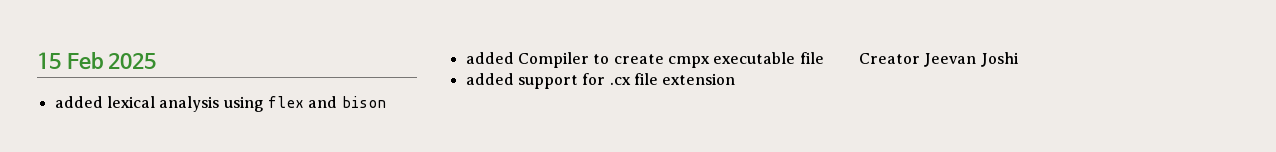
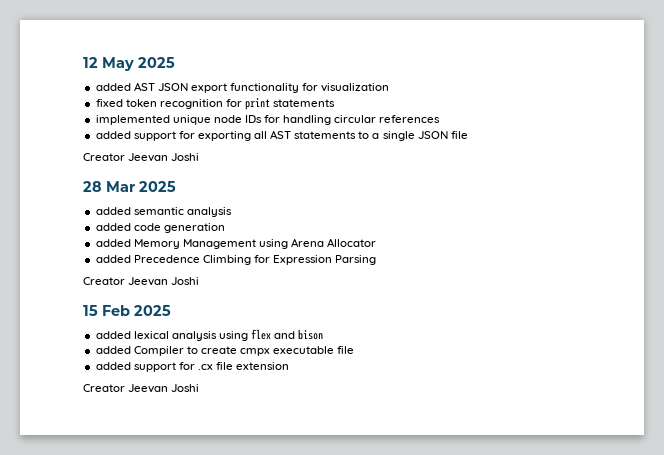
(37, 60) none -> [83,57,175,71] [95,82,390,93] [95,98,336,110] [95,115,441,125] [95,130,468,141] [83,153,200,162] [83,181,176,192] [95,207,232,217] [95,223,225,233] [95,238,377,249] [95,255,377,265] [83,277,200,286] 12 May 2025 // added AST JSON export functionality for visualization // fixed token recognition for print statements // implemented unique node IDs for handling circular references // added support for exporting all AST statements to a single JSON file // Creator Jeevan Joshi // 28 Mar 2025 // added semantic analysis // added code generation // added Memory Management using Arena Allocator // added Precedence Climbing for Expression Parsing // Creator Jeevan Joshi //

